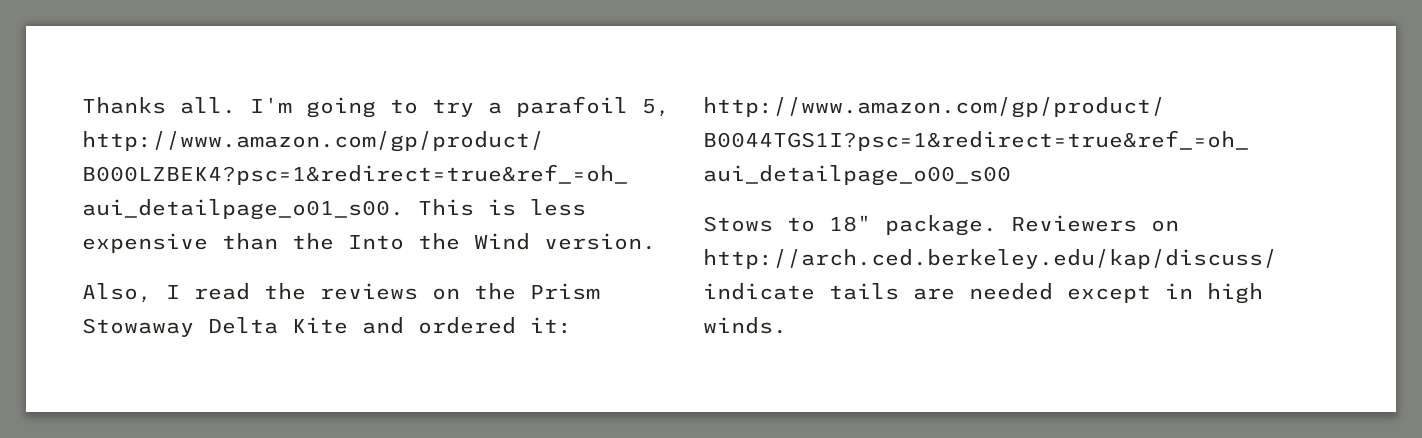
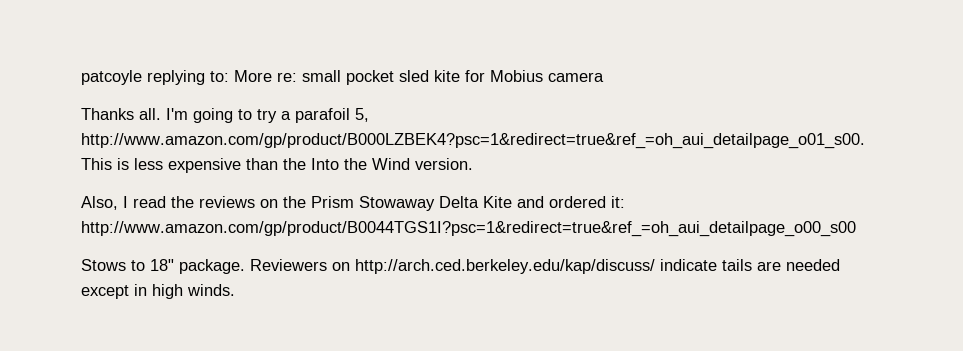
(82, 105) none -> [81,70,604,85] patcoyle replying to: More re: small pocket sled kite for Mobius camera //

